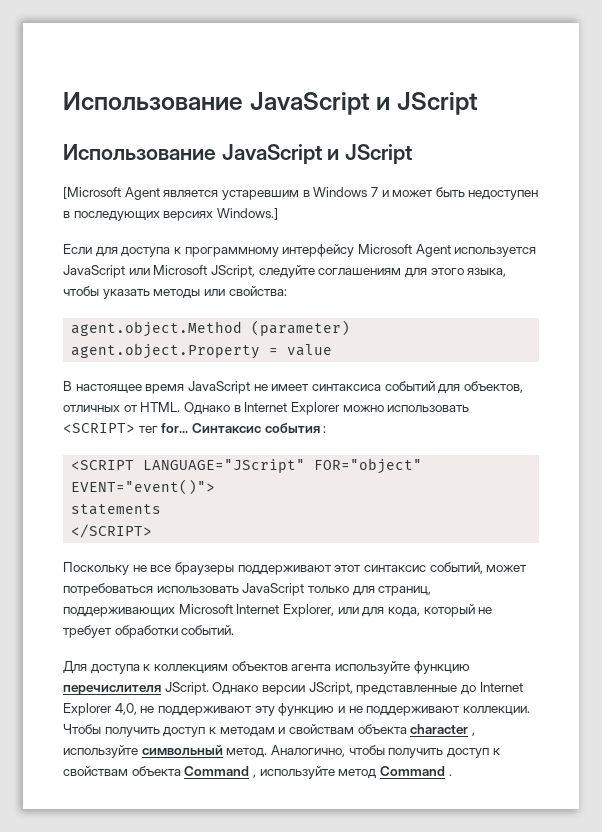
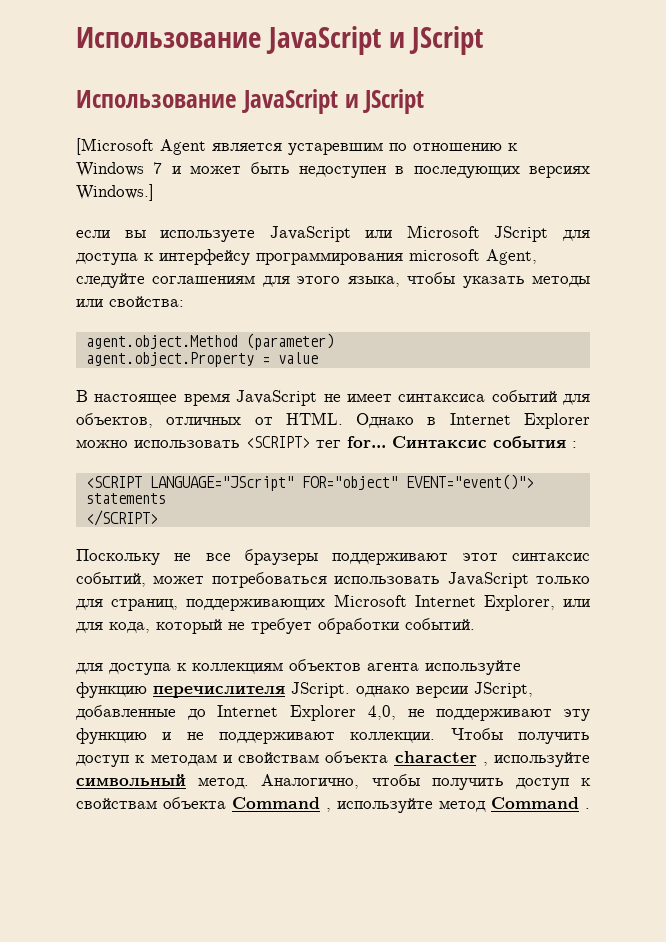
[302,190,310,197] в -> [389,143,518,151] по отношению к
[63,244,537,257] [63,265,255,278] Если для доступа к программному интерфейсу Microsoft Agent используется JavaScript или Microsoft JScript, -> [76,225,590,242] [76,249,537,265] если вы используете JavaScript или Microsoft JScript для доступа к интерфейсу программирования microsoft Agent,
[63,661,87,674] Для -> [76,663,103,674] для
[212,682,259,695] Однако -> [356,686,410,697] однако
[356,685,458,695] представленные -> [76,705,176,720] добавленные

